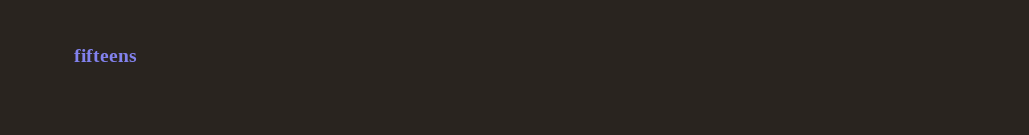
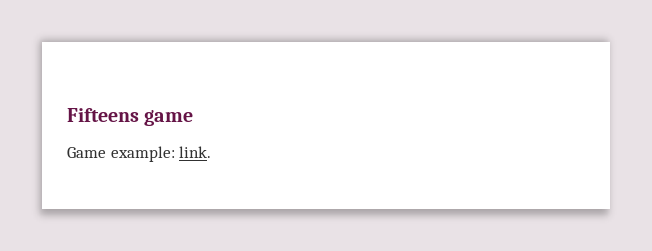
[74,49,137,62] fifteens -> [67,108,194,126] [67,146,212,162] Fifteens game // Game example: link.

